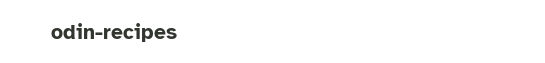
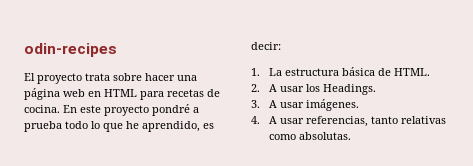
(177, 32) none -> [24,73,197,84] [24,88,220,100] [24,104,199,116] [24,121,214,132] [251,42,281,50] [251,67,430,76] [251,84,376,95] [251,99,359,111] [251,116,446,127] [268,132,351,140] // El proyecto trata sobre hacer una página web en HTML para recetas de cocina. En este proyecto pondré a prueba todo lo que he aprendido, es decir: // 1. La estructura básica de HTML. // 2. A usar los Headings. // 3. A usar imágenes. // 4. A usar referencias, tanto relativas como absolutas.

